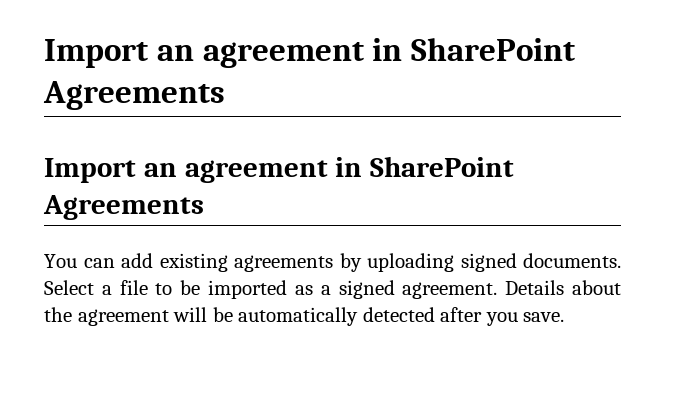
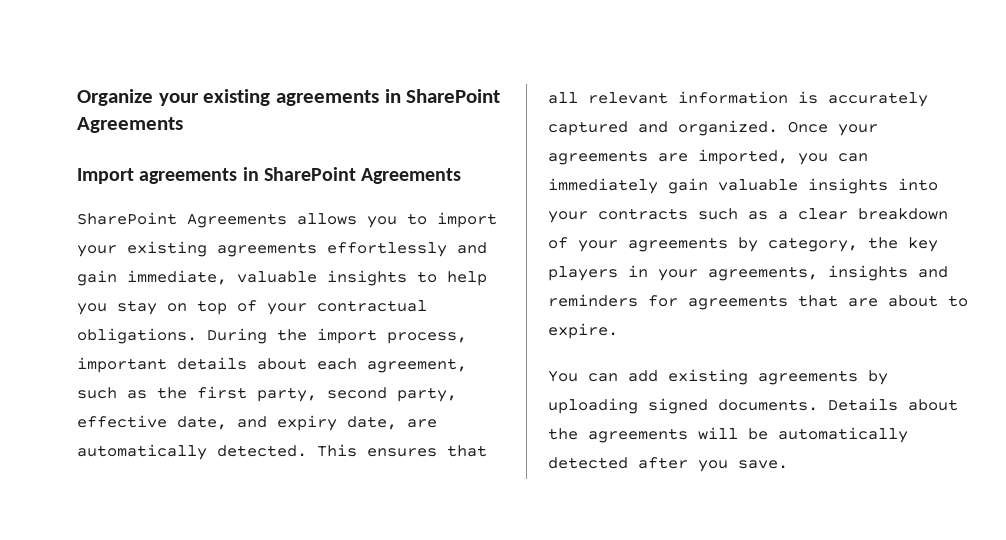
[44,39,364,68] Import an agreement -> [77,89,380,106] Organize your existing agreements
[143,156,515,183] [43,195,204,220] an agreement in SharePoint Agreements -> [139,167,462,184] [77,212,497,228] [77,241,487,257] [77,270,487,286] [77,300,427,315] [77,328,467,344] [77,357,467,373] [77,386,457,402] [77,415,437,431] [77,444,487,460] [548,91,928,107] [548,120,878,136] [548,149,868,165] [548,178,938,194] [548,208,948,223] [548,237,938,252] [548,265,948,281] [548,294,968,310] [548,323,618,339] agreements in SharePoint Agreements // SharePoint Agreements allows you to import your existing agreements effortlessly and gain immediate, valuable insights to help you stay on top of your contractual obligations. During the import process, important details about each agreement, such as the first party, second party, effective date, and expiry date, are automatically detected. This ensures that all relevant information is accurately captured and organized. Once your agreements are imported, you can immediately gain valuable insights into your contracts such as a clear breakdown of your agreements by category, the key players in your agreements, insights and reminders for agreements that are about to expire.
[44,280,498,299] Select a file to be imported as a signed agreement. -> (818, 405) none
[77,309,169,326] agreement -> [588,428,688,443] agreements

